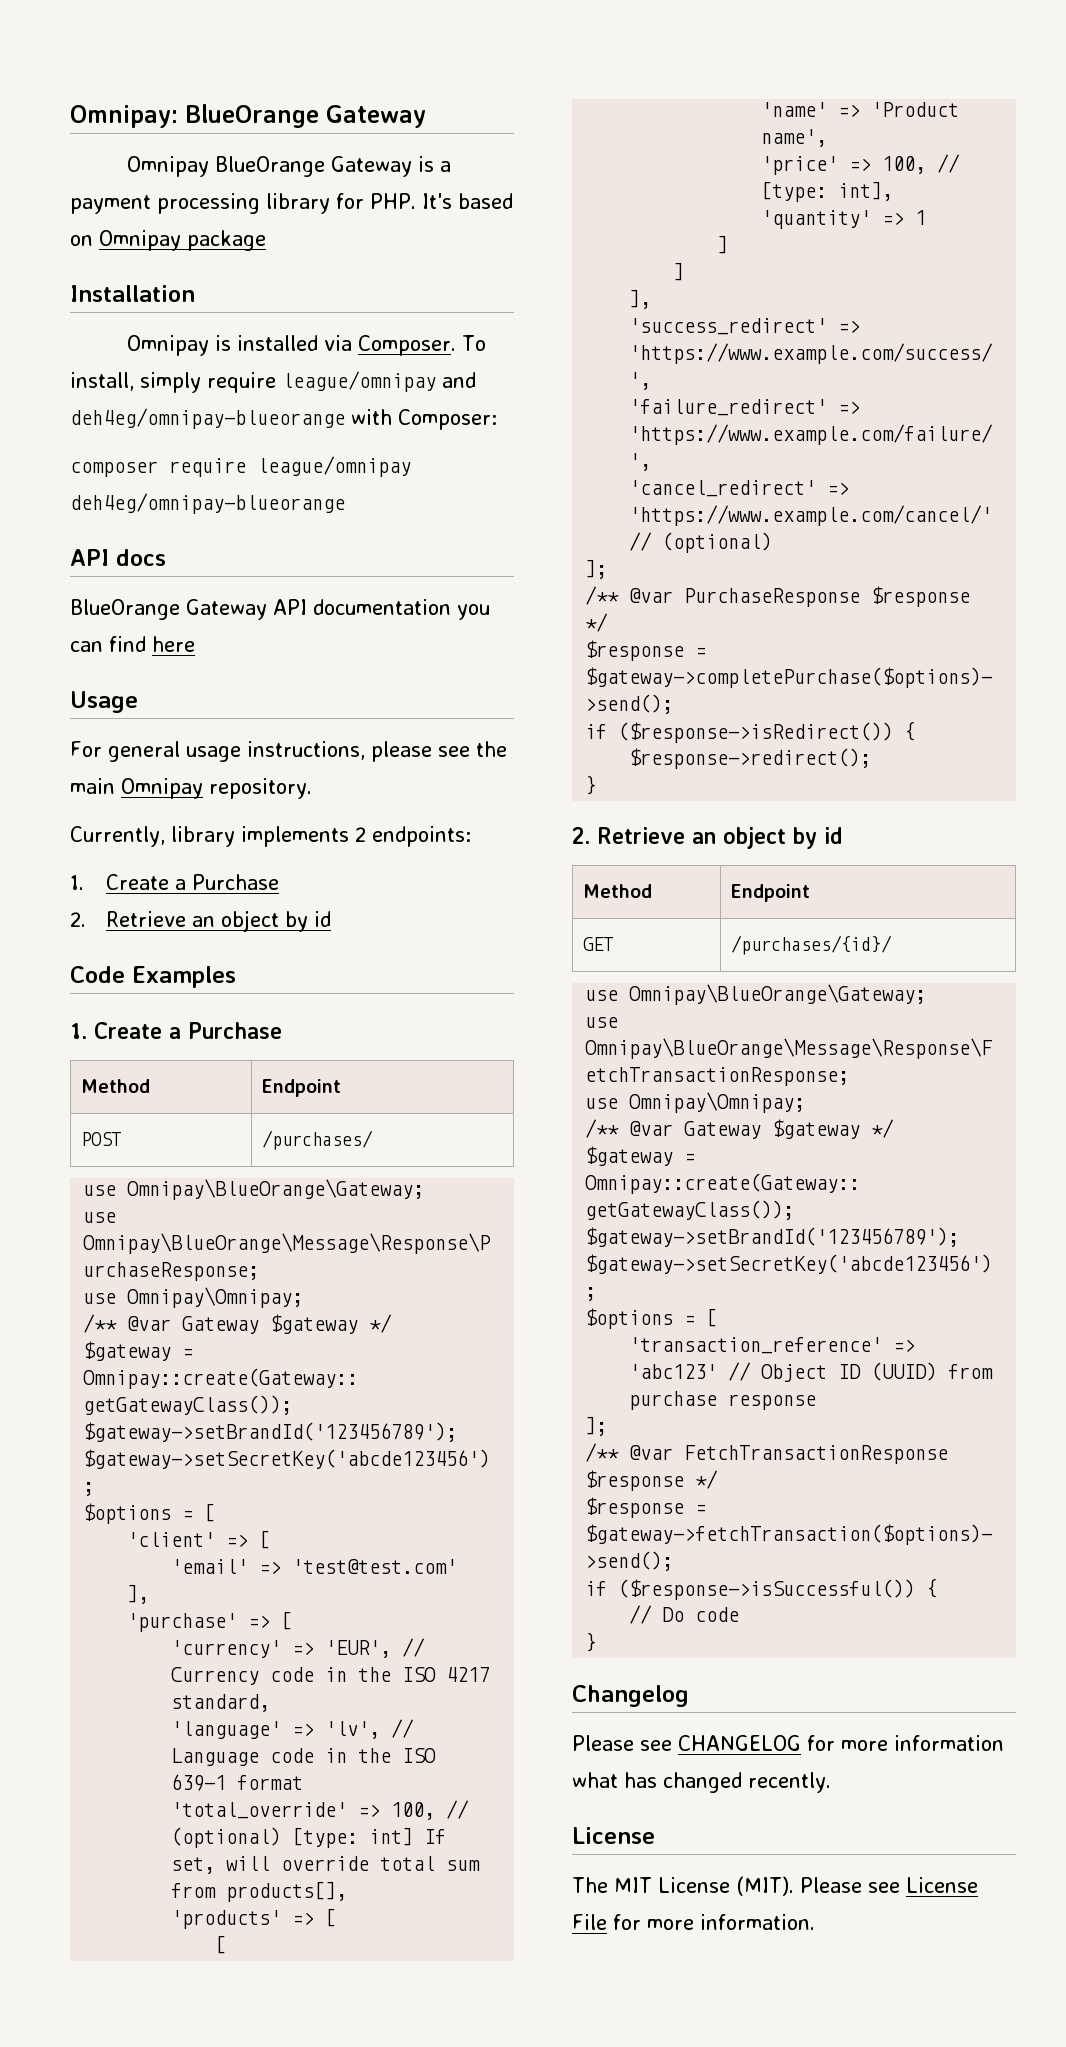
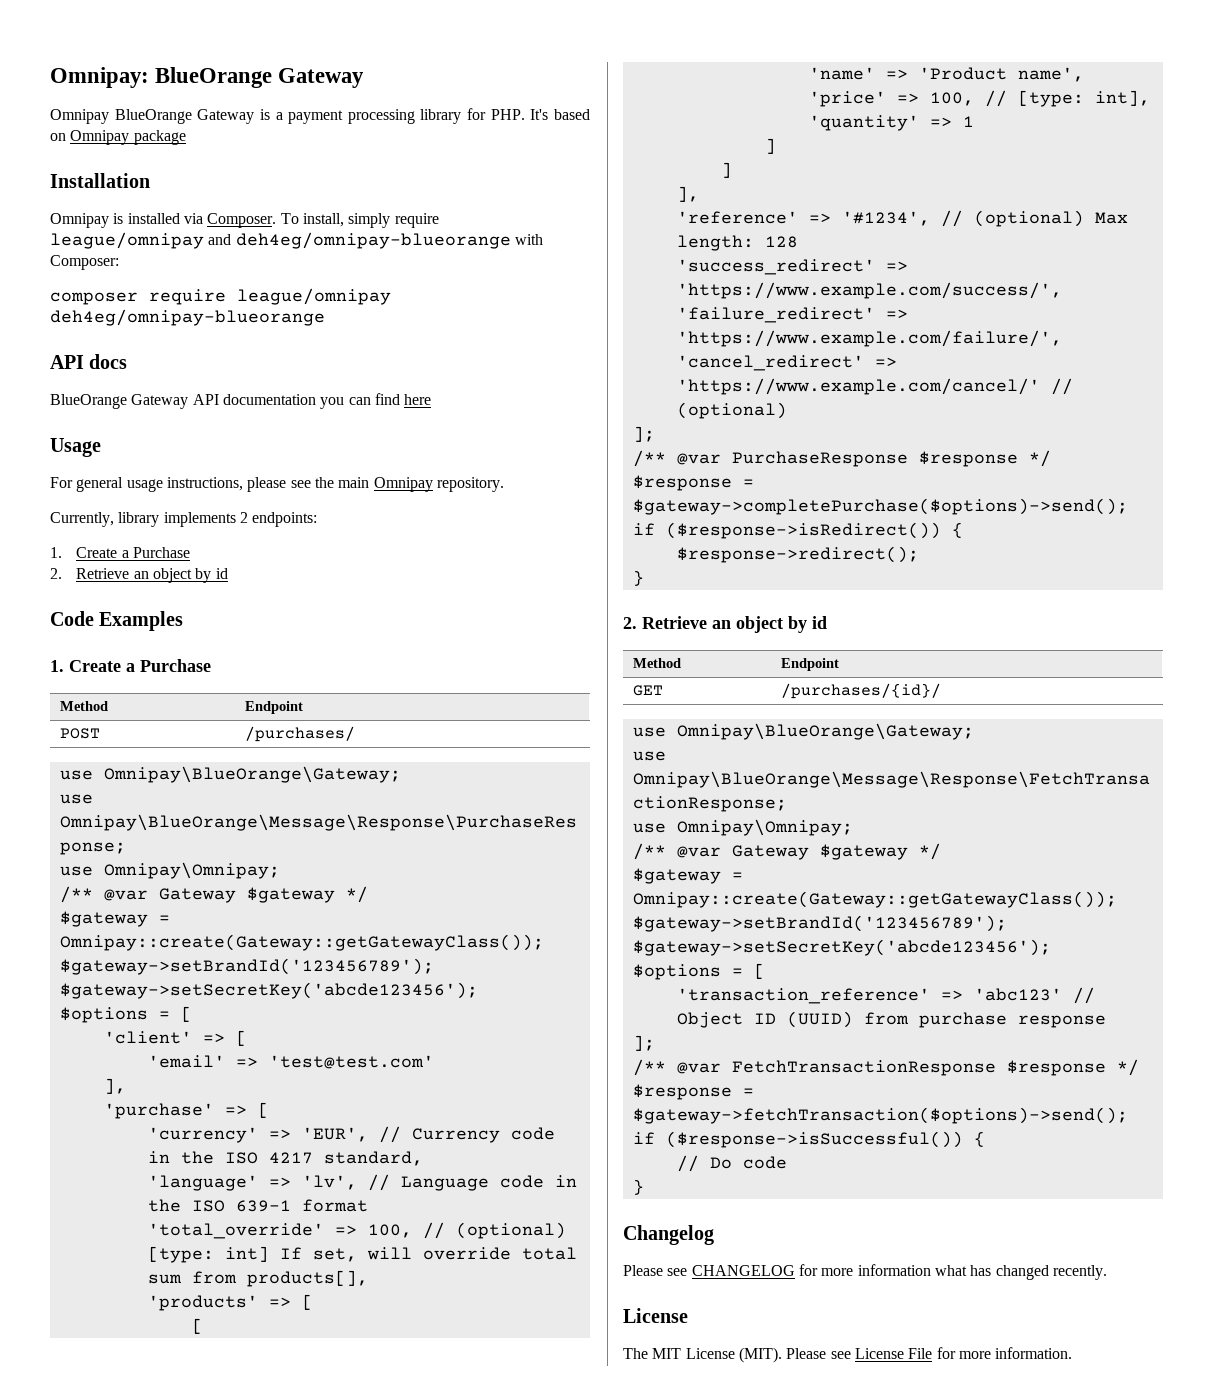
(652, 299) none -> [676,210,1128,227] [676,235,798,251] // 'reference' => '#1234', // (optional) Max length: 128

